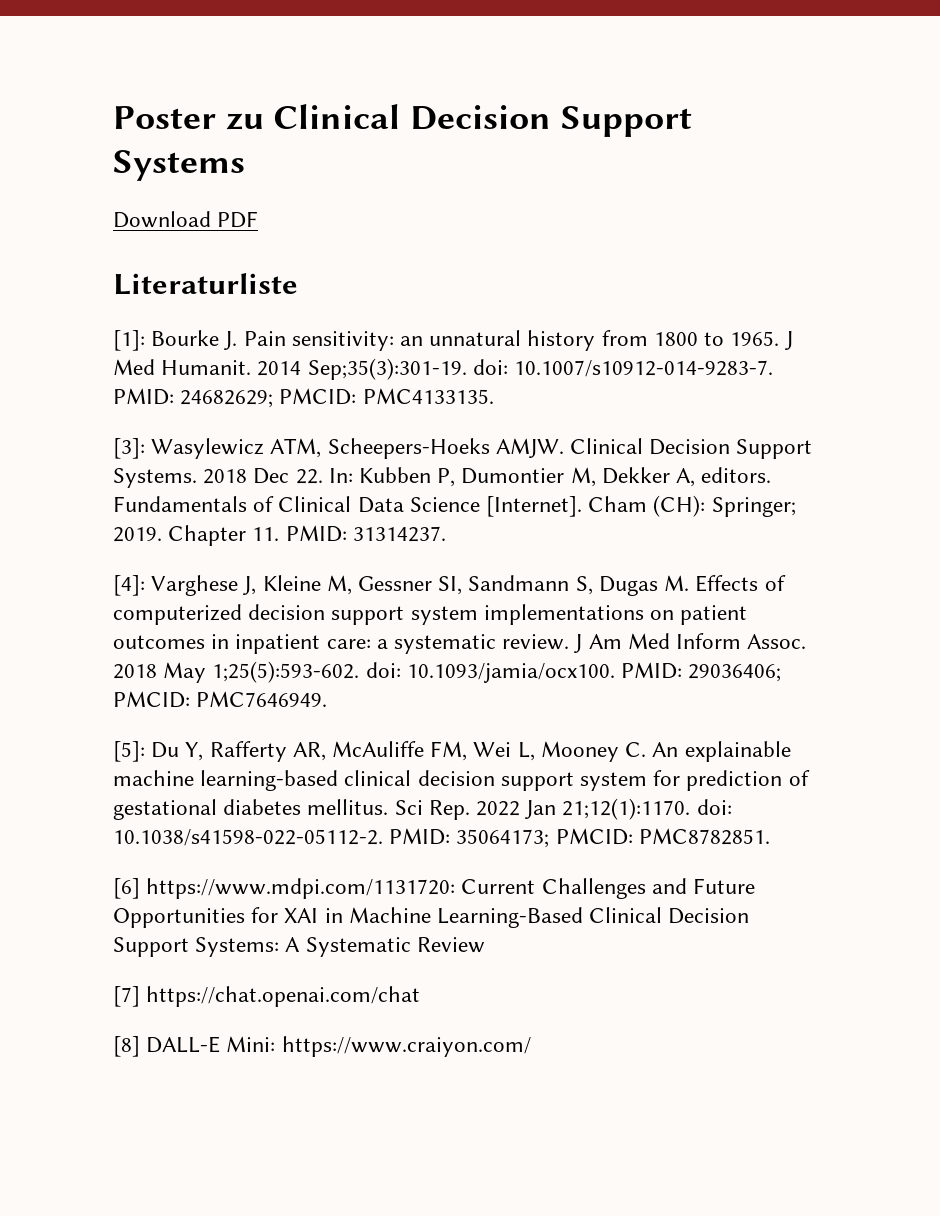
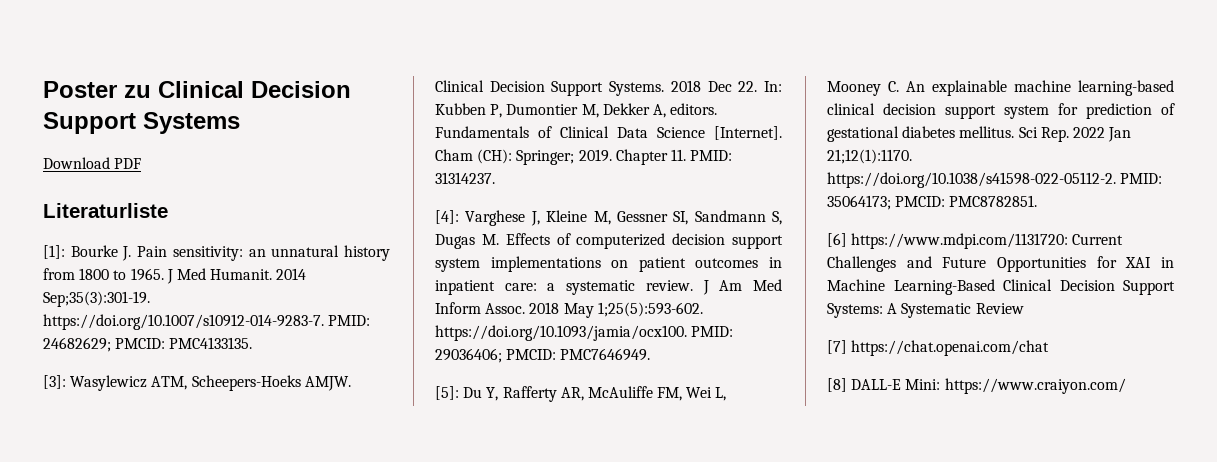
[472,359,774,377] doi: 10.1007/s10912-014-9283-7. -> [43,314,324,330] https://doi.org/10.1007/s10912-014-9283-7.
[365,662,615,683] doi: 10.1093/jamia/ocx100. -> [435,325,687,341] https://doi.org/10.1093/jamia/ocx100.
[696,799,732,815] [113,829,383,846] doi: 10.1038/s41598-022-05112-2. -> [827,172,1116,188] https://doi.org/10.1038/s41598-022-05112-2.

